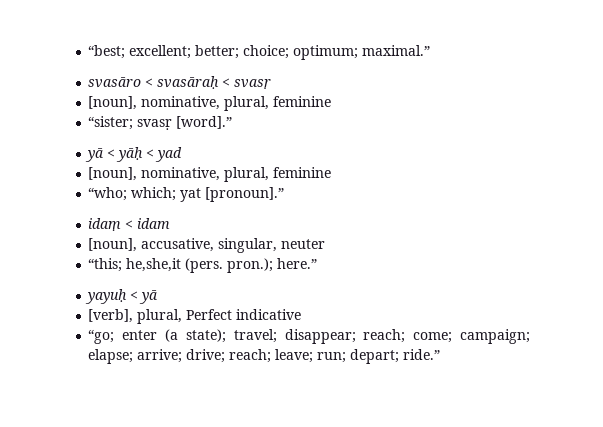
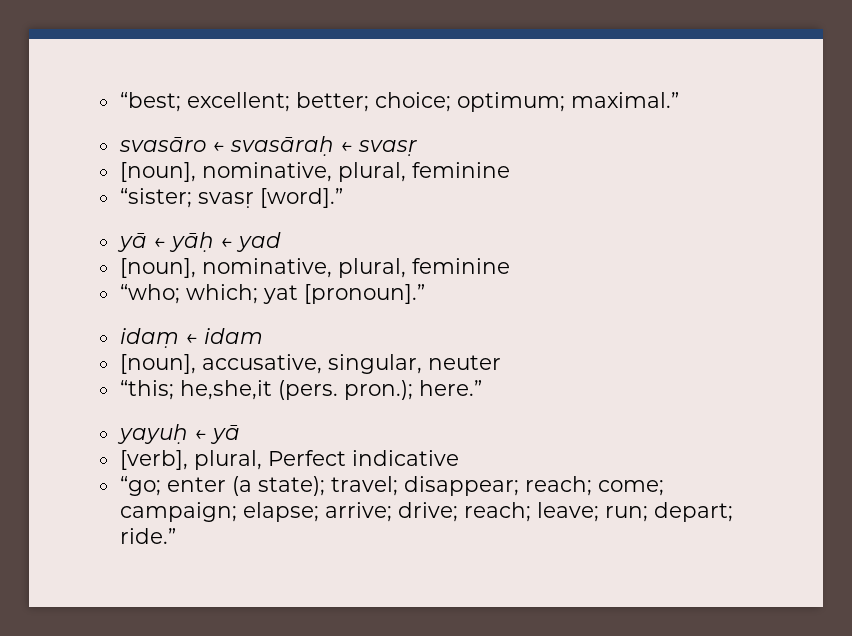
[145,76,231,89] < svasāraḥ < -> [211,136,353,156] ← svasāraḥ ←
[107,147,155,162] < yāḥ < -> [152,232,233,252] ← yāḥ ←
[125,220,134,229] < -> [184,334,198,344] ←
[130,291,139,300] < -> [193,430,207,440] ←

